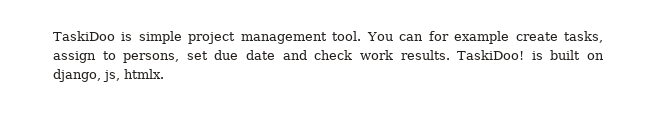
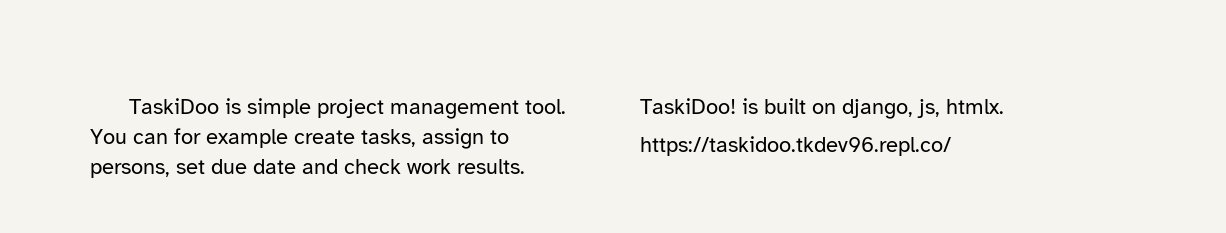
(164, 74) none -> [640,136,951,156] // https://taskidoo.tkdev96.repl.co/

